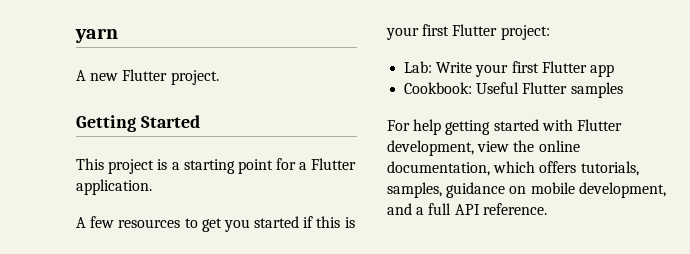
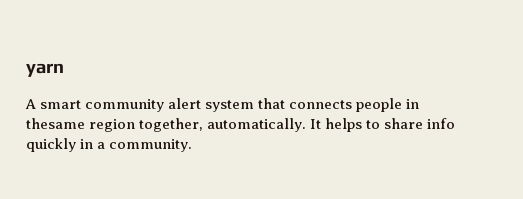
[90,69,219,85] [76,115,200,132] [76,158,357,174] [76,179,152,195] [76,216,355,232] [386,24,550,40] [404,61,614,77] [404,82,623,98] [387,119,622,135] [387,140,580,156] [387,161,639,176] [387,182,666,198] [387,203,547,215] new Flutter project. // Getting Started // This project is a starting point for a Flutter application. // A few resources to get you started if this is your first Flutter project: // Lab: Write your first Flutter app // Cookbook: Useful Flutter samples // For help getting started with Flutter development, view the online documentation, which offers tutorials, samples, guidance on mobile development, and a full API reference. -> [40,98,420,112] [26,118,456,132] [26,138,193,152] smart community alert system that connects people in thesame region together, automatically. It helps to share info quickly in a community.

